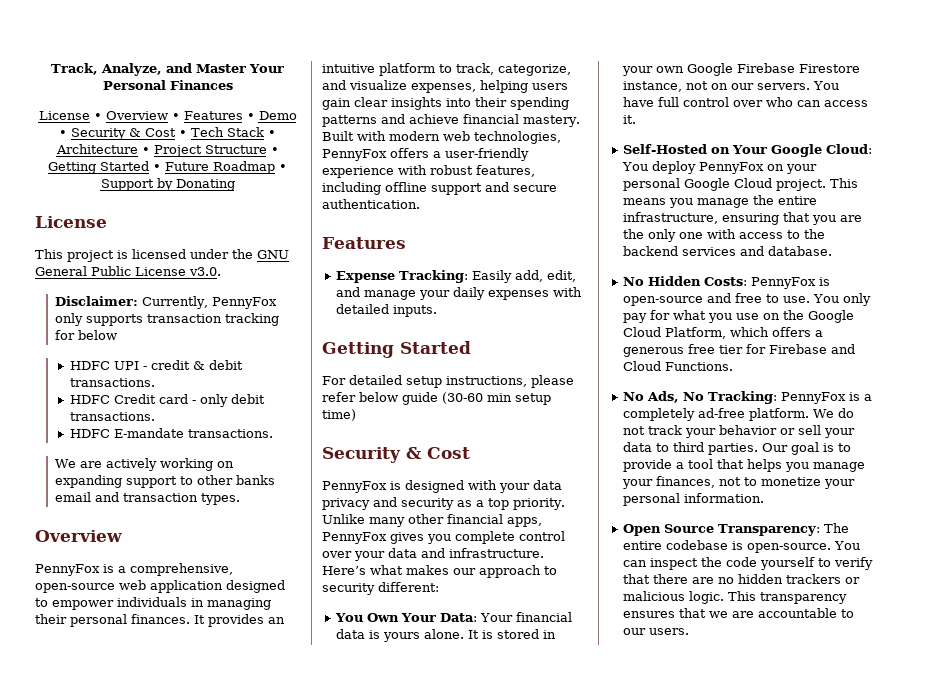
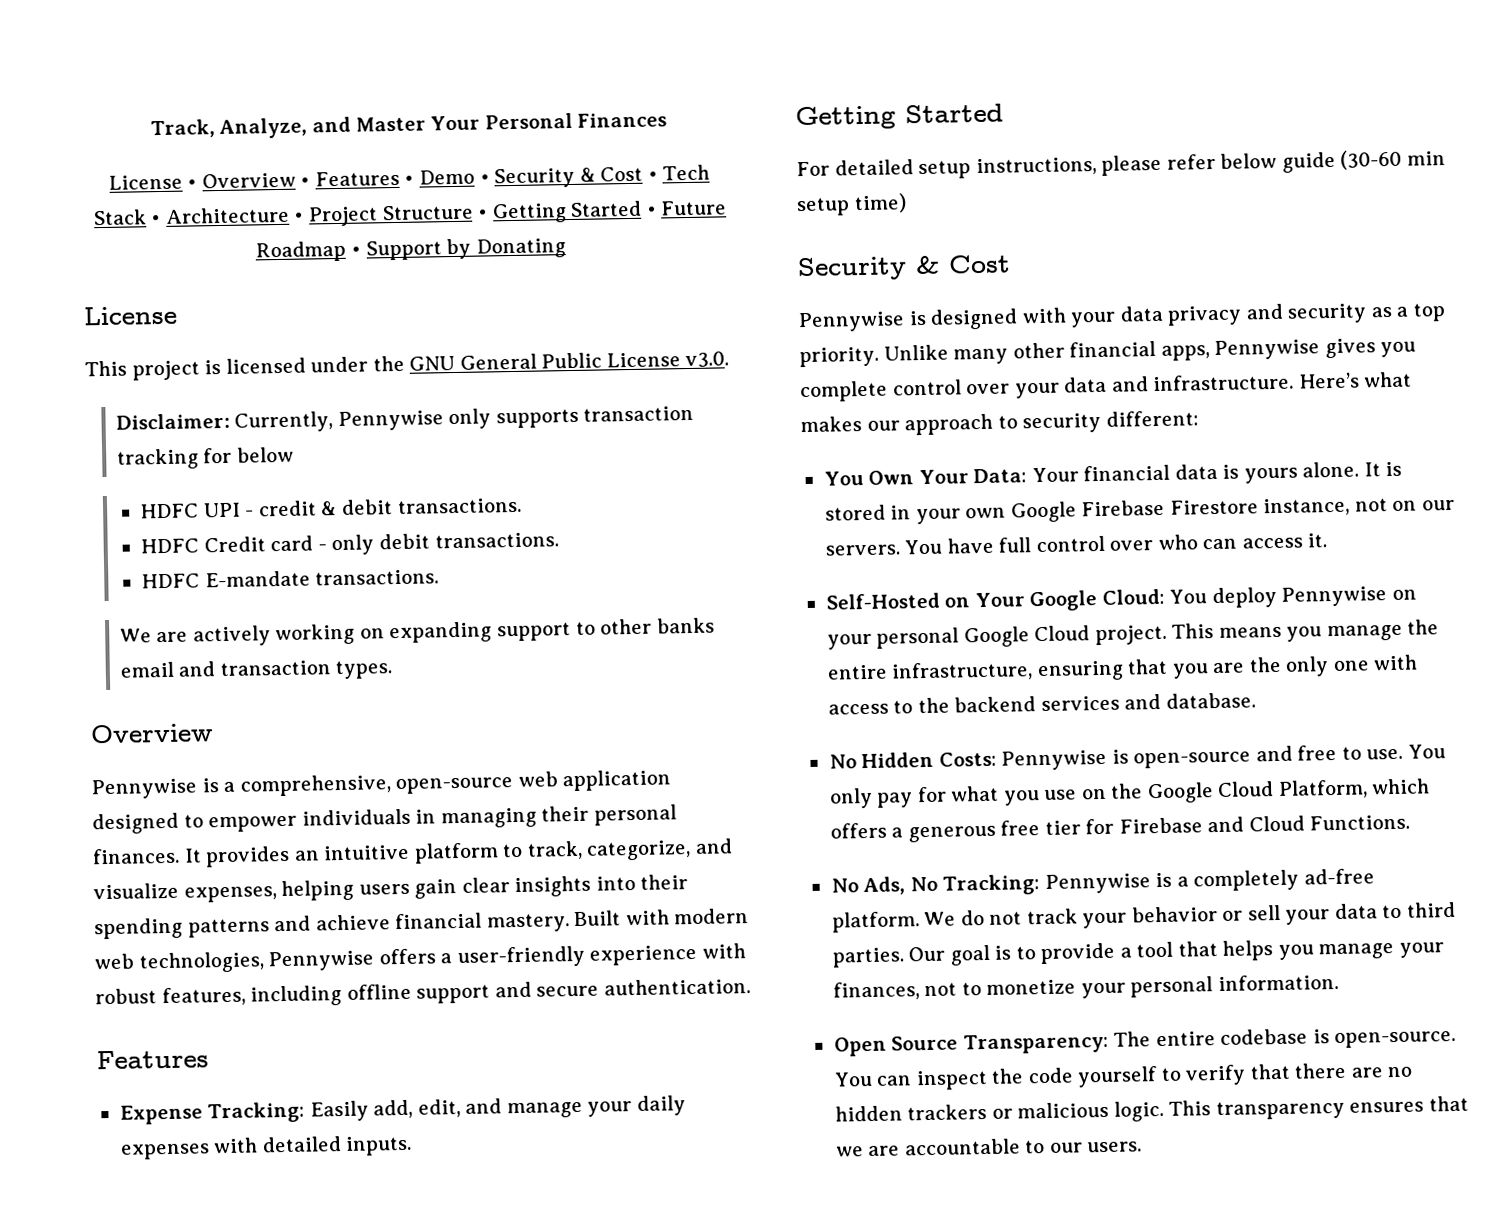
[212,297,278,309] PennyFox -> [337,410,444,432] Pennywise
[35,564,100,576] PennyFox -> [91,778,198,800] Pennywise
[322,149,387,161] PennyFox -> [268,950,375,972] Pennywise
[322,481,387,493] PennyFox -> [798,311,905,333] Pennywise
[322,532,387,544] PennyFox -> [1214,339,1321,360] Pennywise
[699,162,765,174] PennyFox -> [1281,586,1388,607] Pennywise
[751,277,817,289] PennyFox -> [1001,749,1108,771] Pennywise
[781,392,847,404] PennyFox -> [1044,873,1151,894] Pennywise

